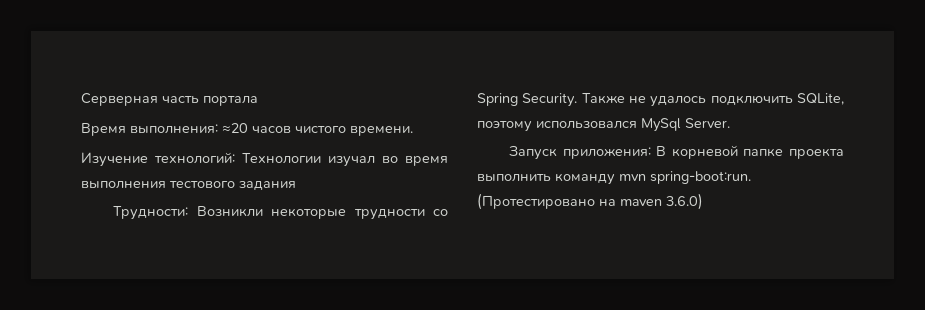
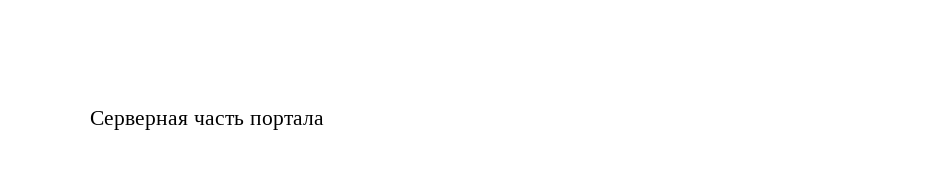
[81,123,413,136] [81,152,448,167] [81,181,296,190] [113,206,448,220] [477,93,844,107] [477,118,730,132] [509,145,844,160] [477,171,751,185] [477,193,703,210] // Время выполнения: ≈20 часов чистого времени. // Изучение технологий: Технологии изучал во время выполнения тестового задания // Трудности: Возникли некоторые трудности со Spring Security. Также не удалось подключить SQLite, поэтому использовался MySql Server. // Запуск приложения: В корневой папке проекта выполнить команду mvn spring-boot:run. (Протестировано на maven 3.6.0) -> (324, 122) none

